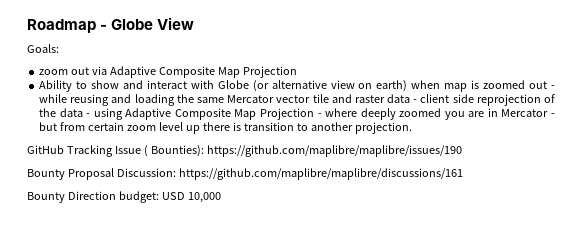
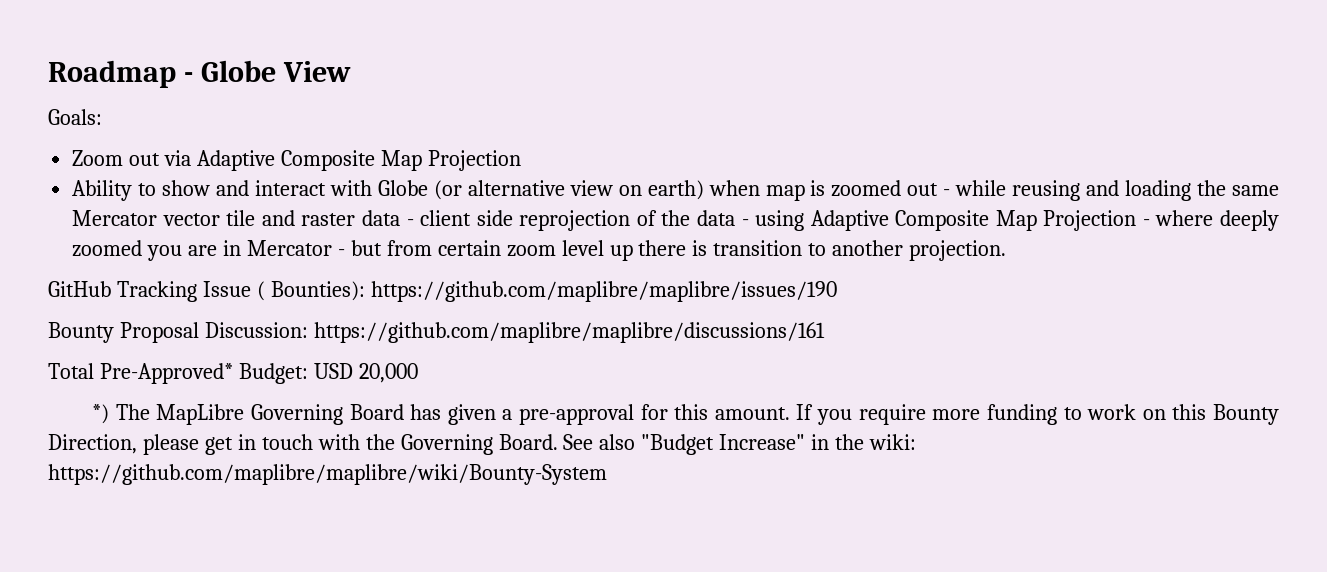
[39,69,69,75] zoom -> [72,150,124,166] Zoom
[27,191,221,203] Bounty Direction budget: USD 10,000 -> [48,363,418,384] [92,404,1279,425] [48,434,917,455] [48,464,607,485] Total Pre-Approved* Budget: USD 20,000 // *) The MapLibre Governing Board has given a pre-approval for this amount. If you require more funding to work on this Bounty Direction, please get in touch with the Governing Board. See also "Budget Increase" in the wiki: https://github.com/maplibre/maplibre/wiki/Bounty-System

